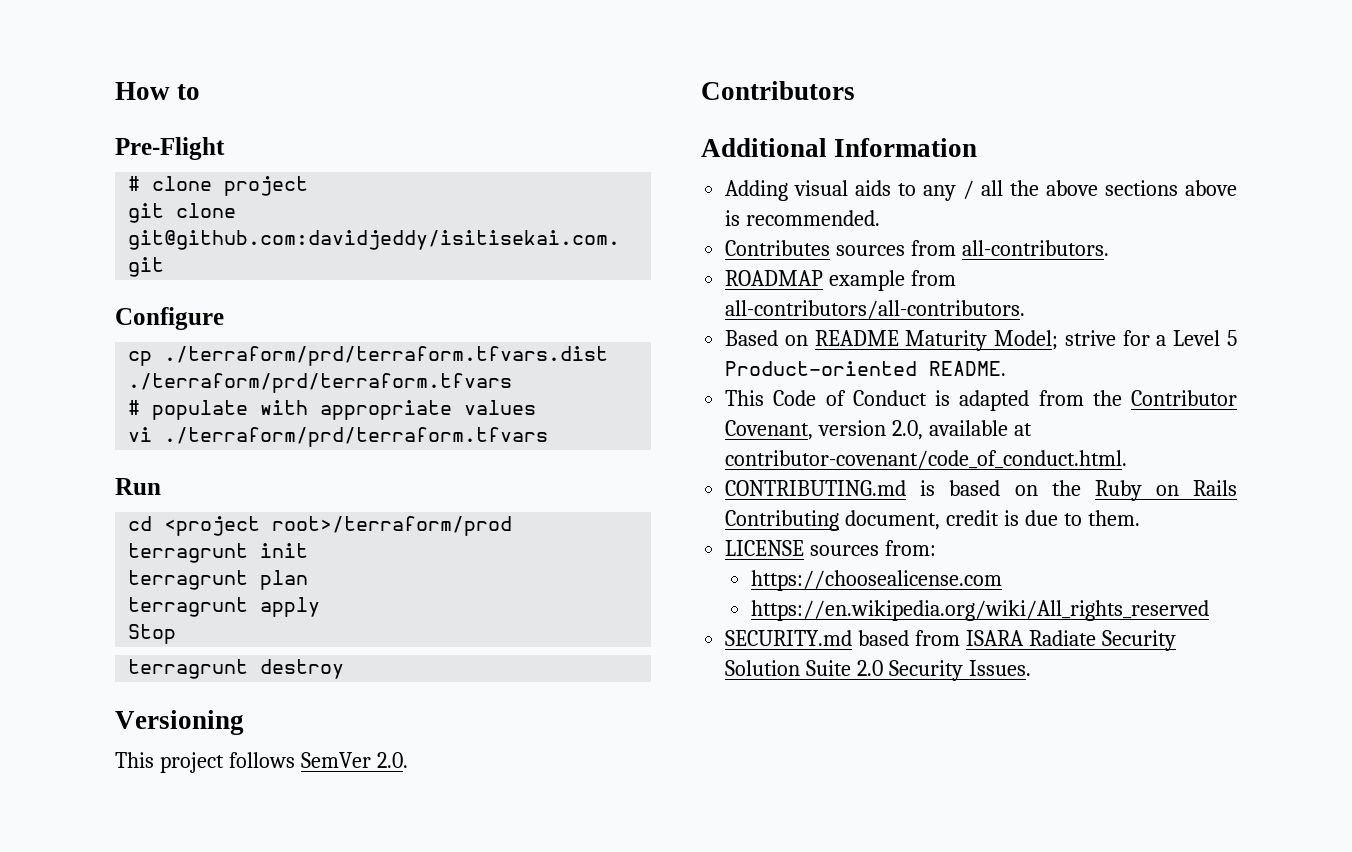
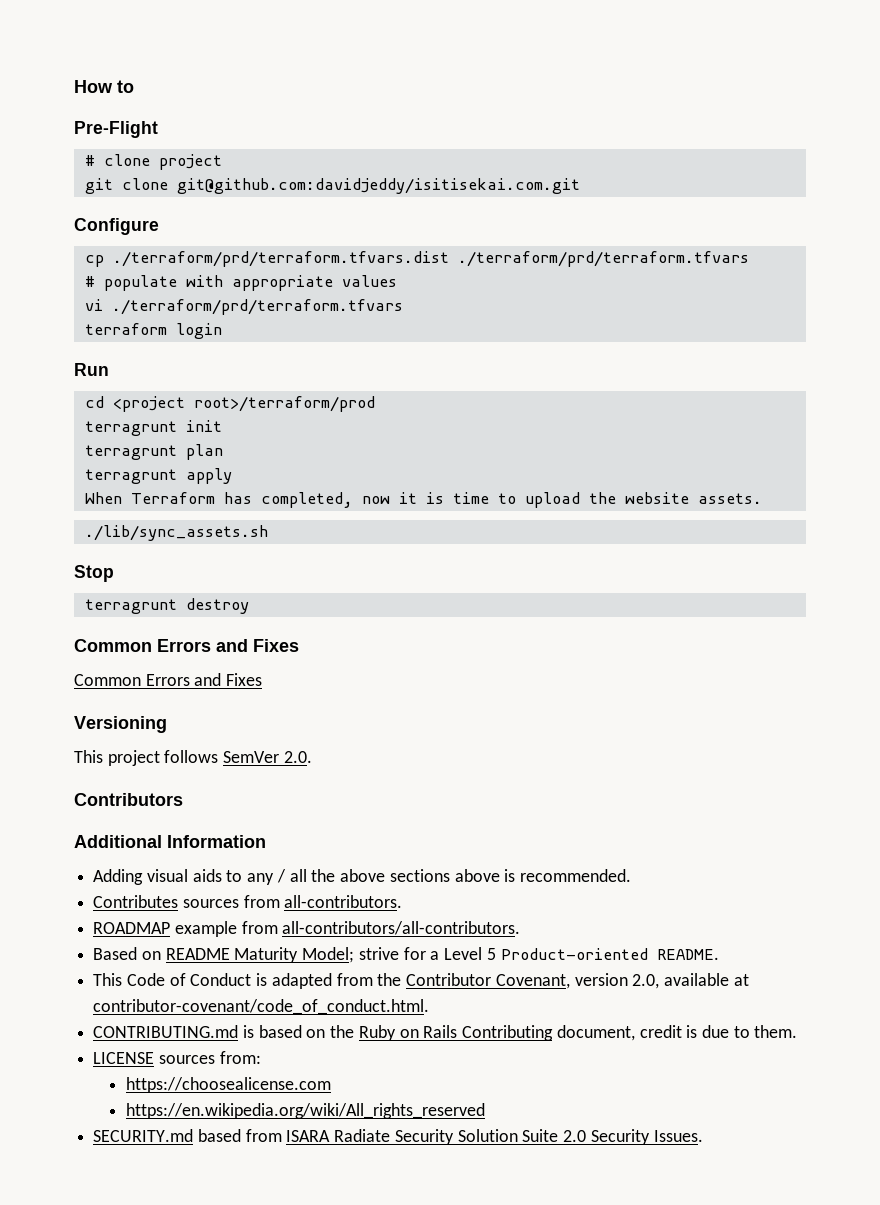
(549, 437) none -> [84,323,222,339] // terraform login
[128,624,177,644] [128,659,345,679] Stop // terragrunt destroy -> [84,492,762,508] [84,525,268,541] [74,565,114,582] [84,598,249,614] [74,639,299,652] [74,673,263,686] When Terraform has completed, now it is time to upload the website assets. // ./lib/sync_assets.sh // Stop // terragrunt destroy // Common Errors and Fixes // Common Errors and Fixes

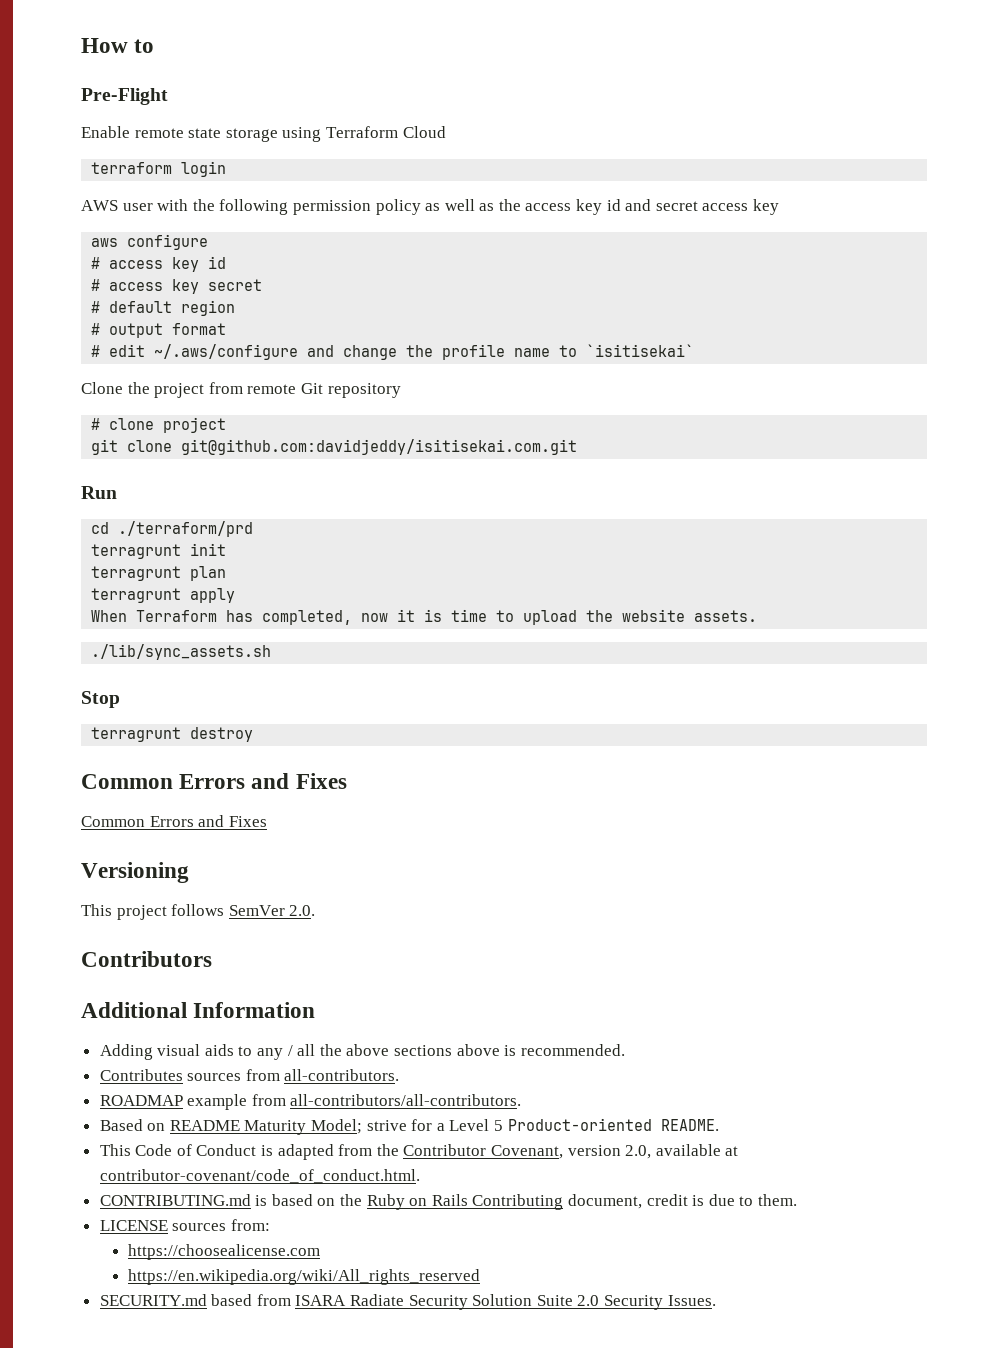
(158, 129) none -> [81,126,446,142] [91,161,227,177] [81,199,780,215] [91,234,209,250] [91,256,227,272] [91,279,263,294] [91,300,236,316] [91,323,227,338] [91,344,695,360] [81,382,401,398] // Enable remote state storage using Terraform Cloud // terraform login // AWS user with the following permission policy as well as the access key id and secret access key // aws configure // # access key id // # access key secret // # default region // # output format // # edit ~/.aws/configure and change the profile name to `isitisekai` // Clone the project from remote Git repository
[74,218,159,235] [84,251,749,267] [84,275,397,291] [84,299,403,315] [84,323,222,339] // Configure // cp ./terraform/prd/terraform.tfvars.dist ./terraform/prd/terraform.tfvars // # populate with appropriate values // vi ./terraform/prd/terraform.tfvars // terraform login -> (578, 447) none
[112,396,375,412] <project root>/terraform/prod -> [118,521,254,537] ./terraform/prd

